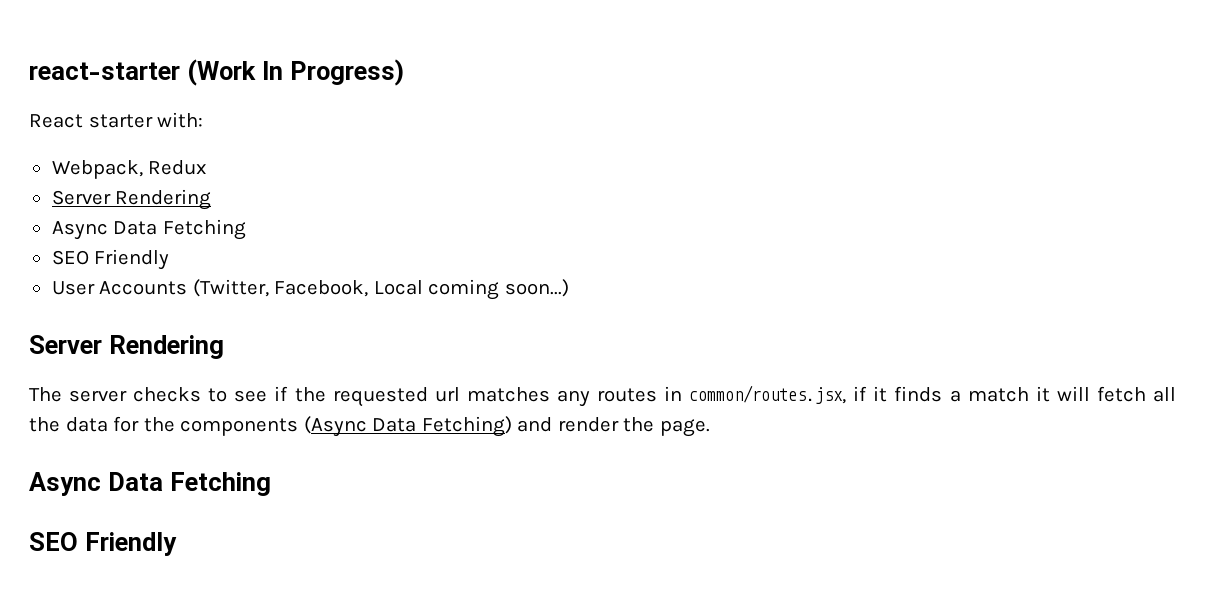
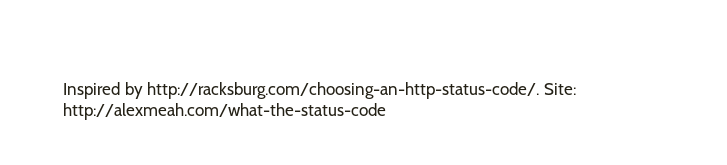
[29,59,404,86] [29,112,204,128] [51,160,207,179] [51,189,212,210] [51,219,246,240] [51,249,170,270] [51,279,569,300] [29,335,224,359] [29,385,1176,407] [29,416,710,437] [29,472,271,496] [29,532,177,556] react-starter (Work In Progress) // React starter with: // Webpack, Redux // Server Rendering // Async Data Fetching // SEO Friendly // User Accounts (Twitter, Facebook, Local coming soon...) // Server Rendering // The server checks to see if the requested url matches any routes in common/routes.jsx, if it finds a match it will fetch all the data for the components (Async Data Fetching) and render the page. // Async Data Fetching // SEO Friendly -> [63,82,576,99] [63,103,386,120] Inspired by http://racksburg.com/choosing-an-http-status-code/. Site: http://alexmeah.com/what-the-status-code

